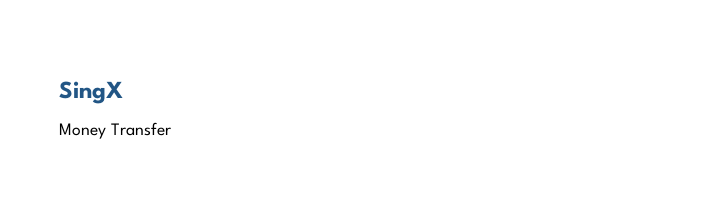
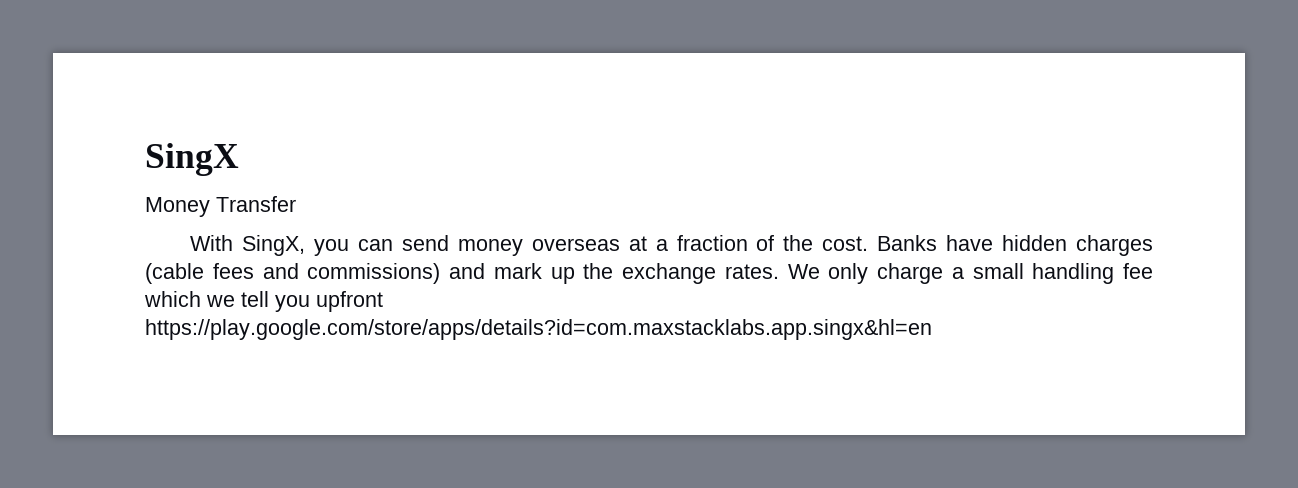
(171, 129) none -> [190,235,1153,256] [145,263,1153,284] [144,291,383,312] [145,319,932,340] // With SingX, you can send money overseas at a fraction of the cost. Banks have hidden charges (cable fees and commissions) and mark up the exchange rates. We only charge a small handling fee which we tell you upfront https://play.google.com/store/apps/details?id=com.maxstacklabs.app.singx&hl=en

